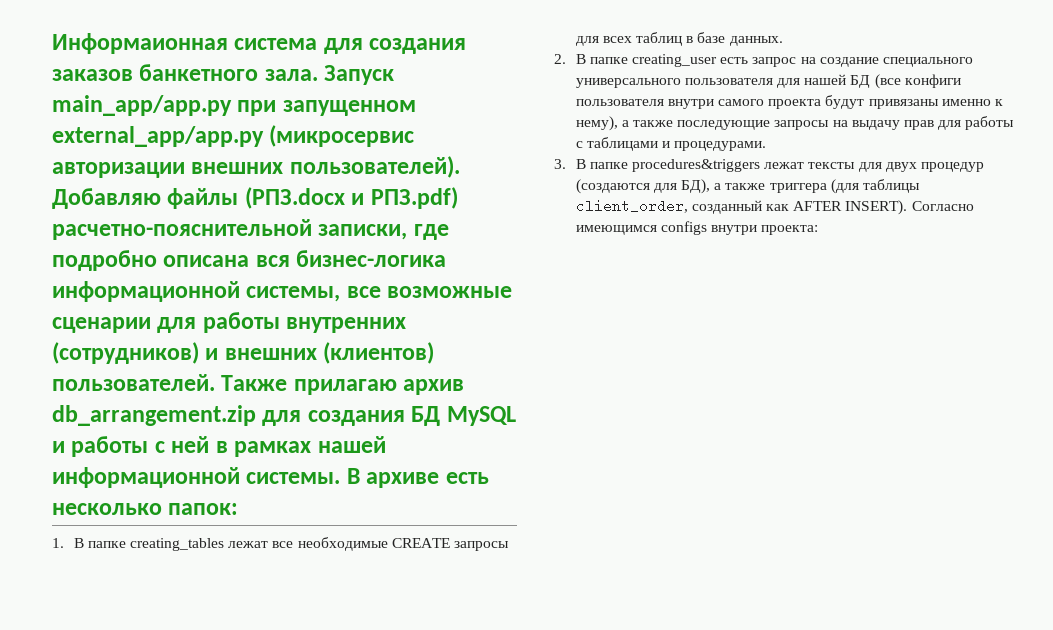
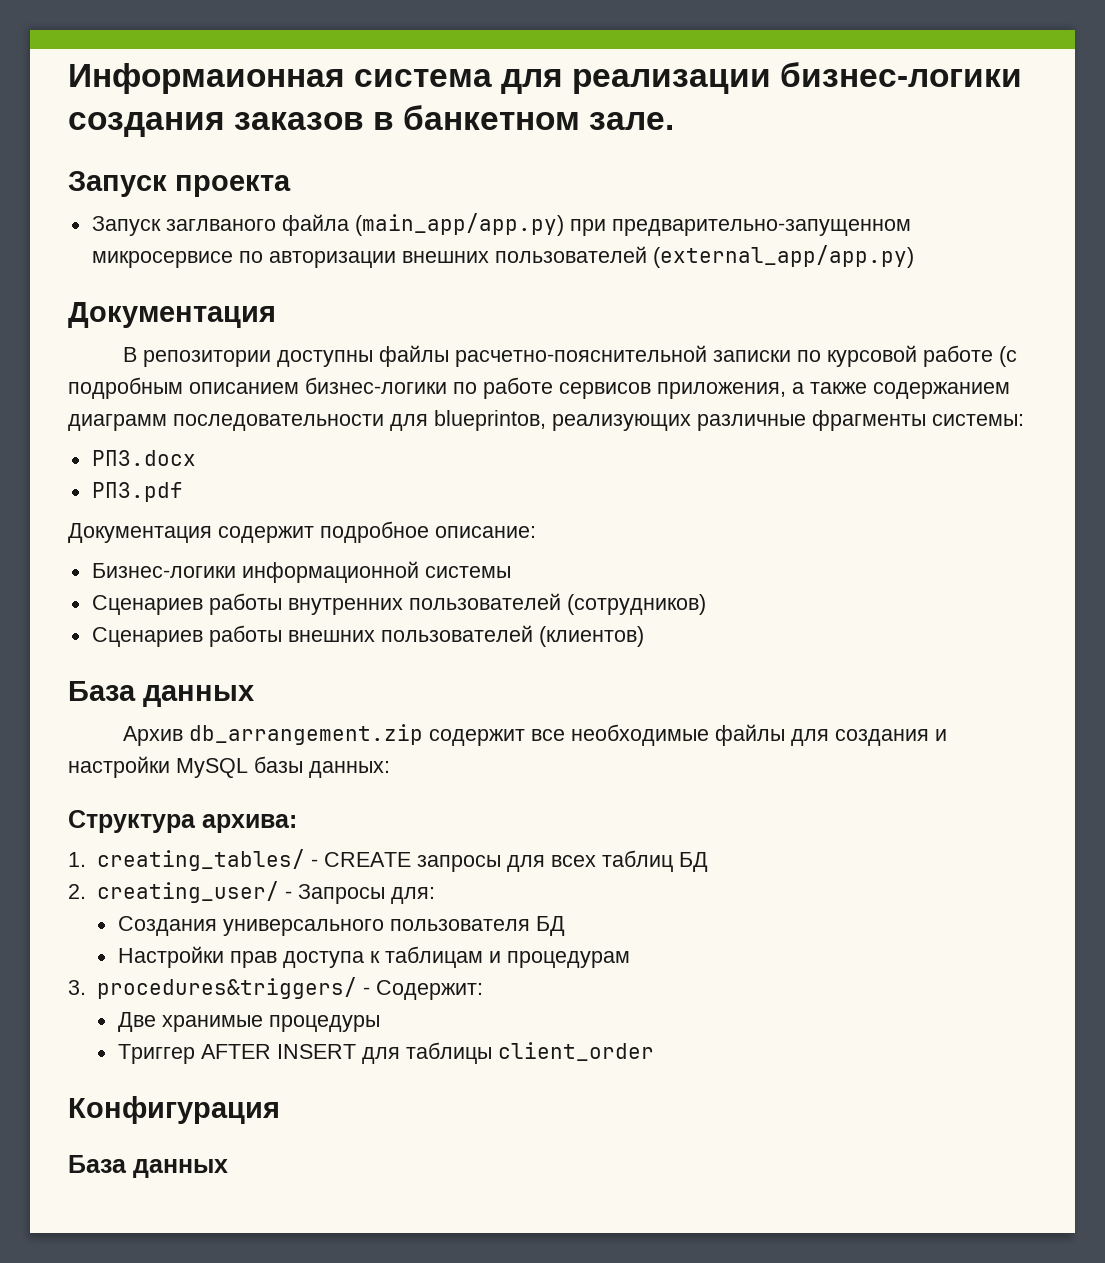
[369,38,467,54] [52,64,395,85] [52,95,416,116] [52,125,415,147] [52,156,460,178] [52,187,458,209] [52,219,449,240] [52,250,447,271] [52,281,513,302] [52,317,197,333] создания заказов банкетного зала. Запуск main_app/app.py при запущенном external_app/app.py (микросервис авторизации внешних пользователей). Добавляю файлы (РПЗ.docx и РПЗ.pdf) расчетно-пояснительной записки, где подробно описана вся бизнес-логика информационной системы, все возможные сценарии для -> [572,62,1023,94] [68,105,675,137] [68,171,291,197] [91,213,911,236] [91,245,914,268] [68,302,276,328] [122,345,1017,367] [68,377,1010,399] [68,410,1024,431] [91,450,196,466] [91,482,183,502] [68,521,536,543] [91,561,511,583] [91,595,203,615] реализации бизнес-логики создания заказов в банкетном зале. // Запуск проекта // Запуск заглваного файла (main_app/app.py) при предварительно-запущенном микросервисе по авторизации внешних пользователей (external_app/app.py) // Документация // В репозитории доступны файлы расчетно-пояснительной записки по курсовой работе (с подробным описанием бизнес-логики по работе сервисов приложения, а также содержанием диаграмм последовательности для blueprintов, реализующих различные фрагменты системы: // РПЗ.docx // РПЗ.pdf // Документация содержит подробное описание: // Бизнес-логики информационной системы // Сценариев
(407, 325) none -> [408,593,561,610] пользователей
[205,342,435,364] [52,374,465,395] [52,405,516,426] [52,436,386,457] [52,467,489,488] [52,503,239,515] [52,537,388,551] и внешних (клиентов) пользователей. Также прилагаю архив db_arrangement.zip для создания БД MySQL и работы с ней в рамках нашей информационной системы. В архиве есть несколько папок: // 1. В папке creating_tables лежат все необходимые -> [91,625,644,647] [68,681,254,707] [122,724,947,746] [68,756,390,778] [68,810,297,833] [68,849,318,871] // Сценариев работы внешних пользователей (клиентов) // База данных // Архив db_arrangement.zip содержит все необходимые файлы для создания и настройки MySQL базы данных: // Структура архива: // 1. creating_tables/ -
[686,32,783,46] [554,54,974,67] [575,74,961,89] [575,95,1004,109] [575,116,1015,131] [575,137,767,151] [554,159,985,172] [575,179,921,194] [575,199,974,215] [575,221,819,235] в базе данных. // 2. В папке creating_user есть запрос на создание специального универсального пользователя для нашей БД (все конфиги пользователя внутри самого проекта будут привязаны именно к нему), а также последующие запросы на выдачу прав для работы с таблицами и процедурами. // 3. В папке procedures&triggers лежат тексты для двух процедур (создаются для БД), а также триггера (для таблицы client_order, созданный как AFTER INSERT). Согласно имеющимся configs внутри проекта: -> [678,852,708,872] [68,881,435,904] [117,916,565,936] [117,946,630,968] [68,977,483,1000] [117,1012,380,1032] [117,1042,654,1064] [68,1096,280,1124] [68,1155,228,1178] БД // 2. creating_user/ - Запросы для: // Создания универсального пользователя БД // Настройки прав доступа к таблицам и процедурам // 3. procedures&triggers/ - Содержит: // Две хранимые процедуры // Триггер AFTER INSERT для таблицы client_order // Конфигурация // База данных

